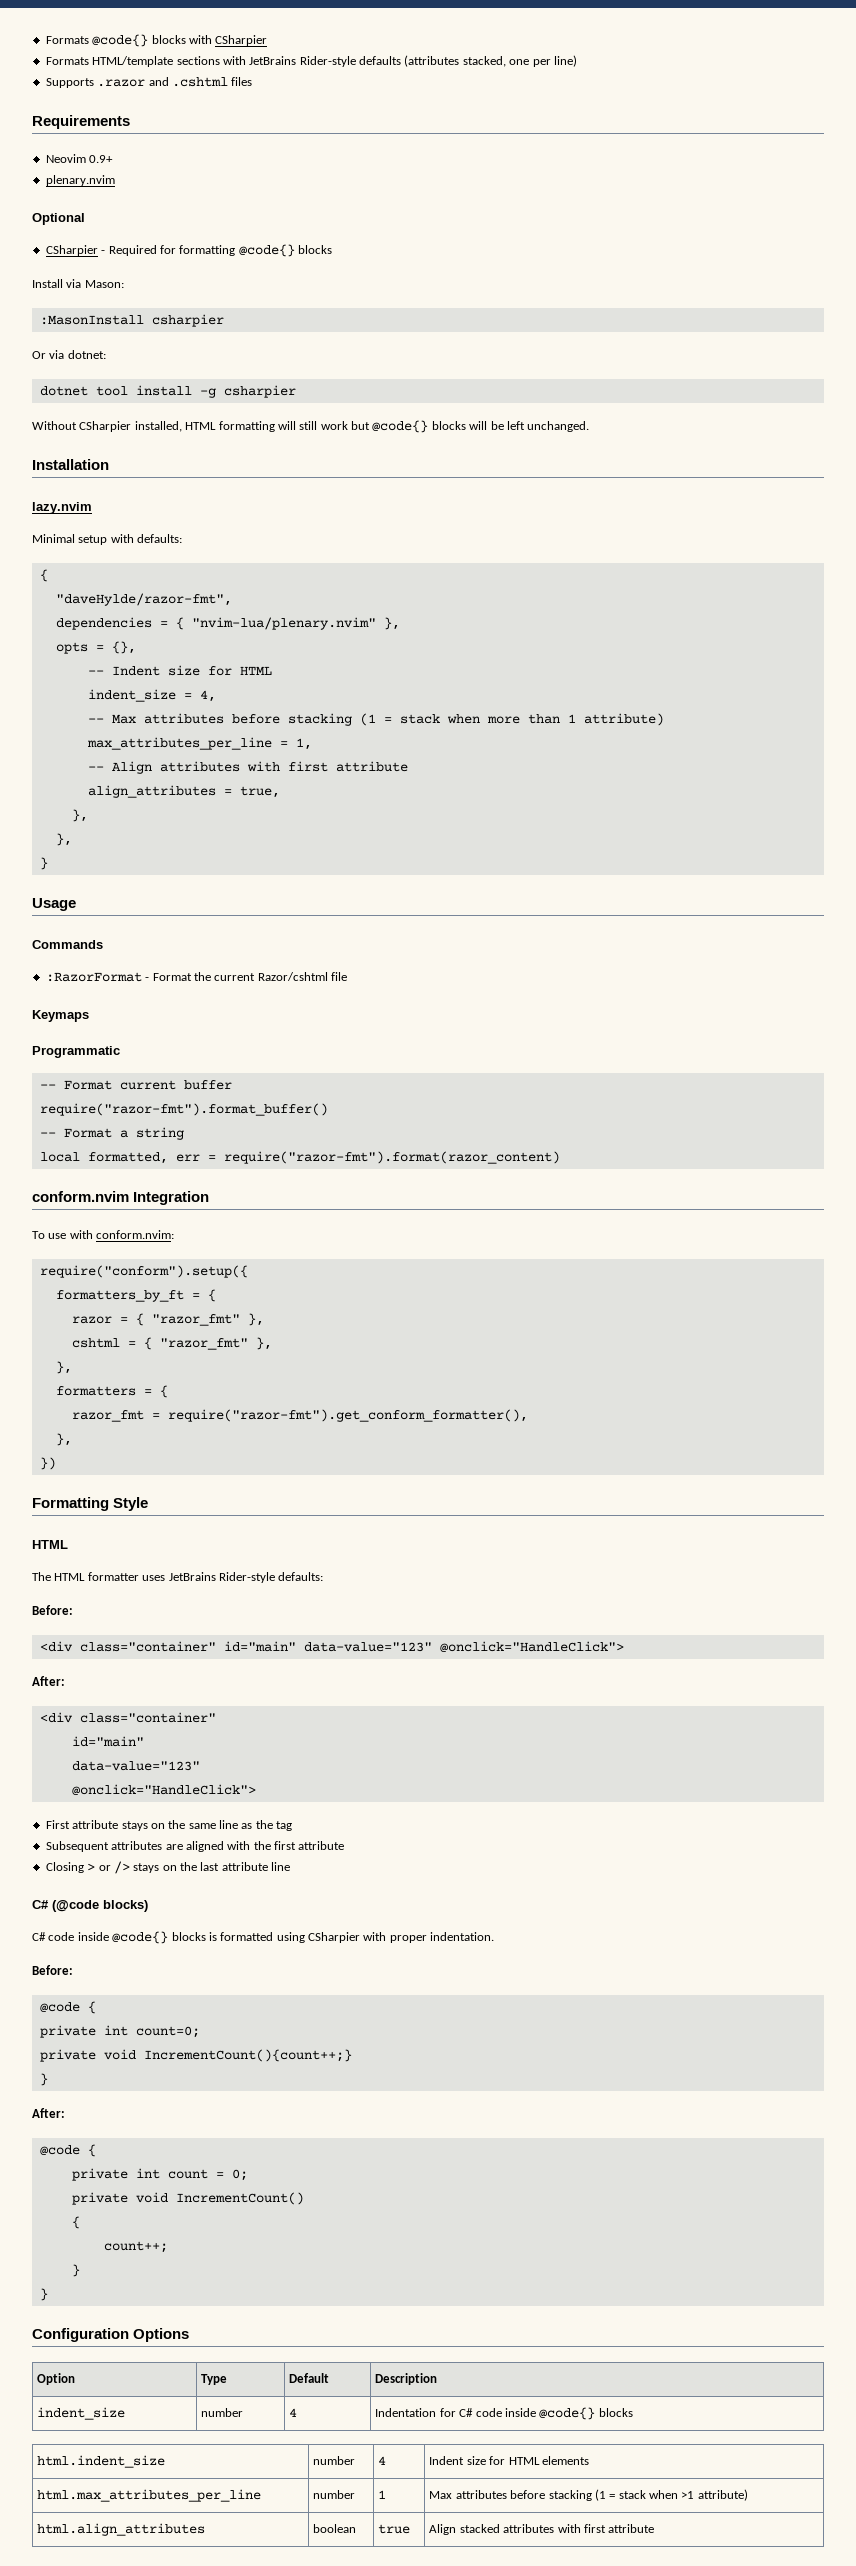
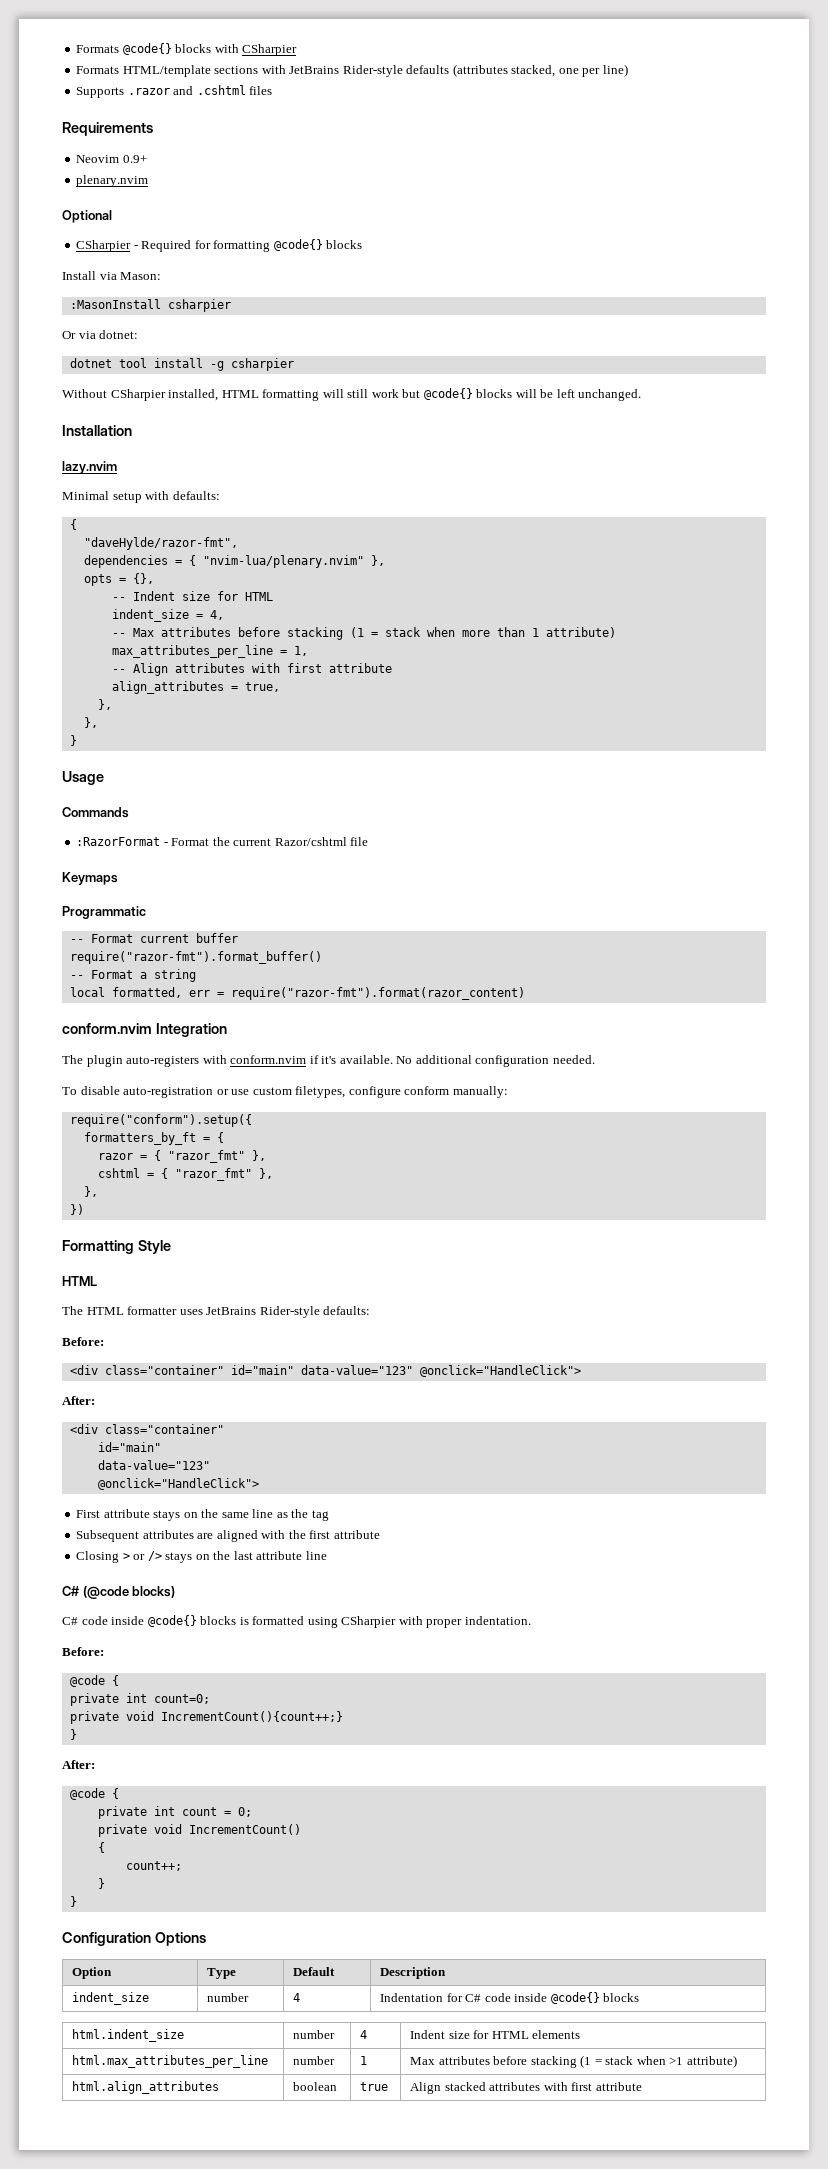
[32,1230,175,1239] To use with conform.nvim: -> [62,1055,595,1067] [62,1086,508,1098] The plugin auto-registers with conform.nvim if it's available. No additional configuration needed. // To disable auto-registration or use custom filetypes, configure conform manually:
[55,1385,168,1398] [71,1409,528,1422] [55,1433,72,1446] // formatters = { // razor_fmt = require("razor-fmt").get_conform_formatter(), // }, -> (98, 1191) none

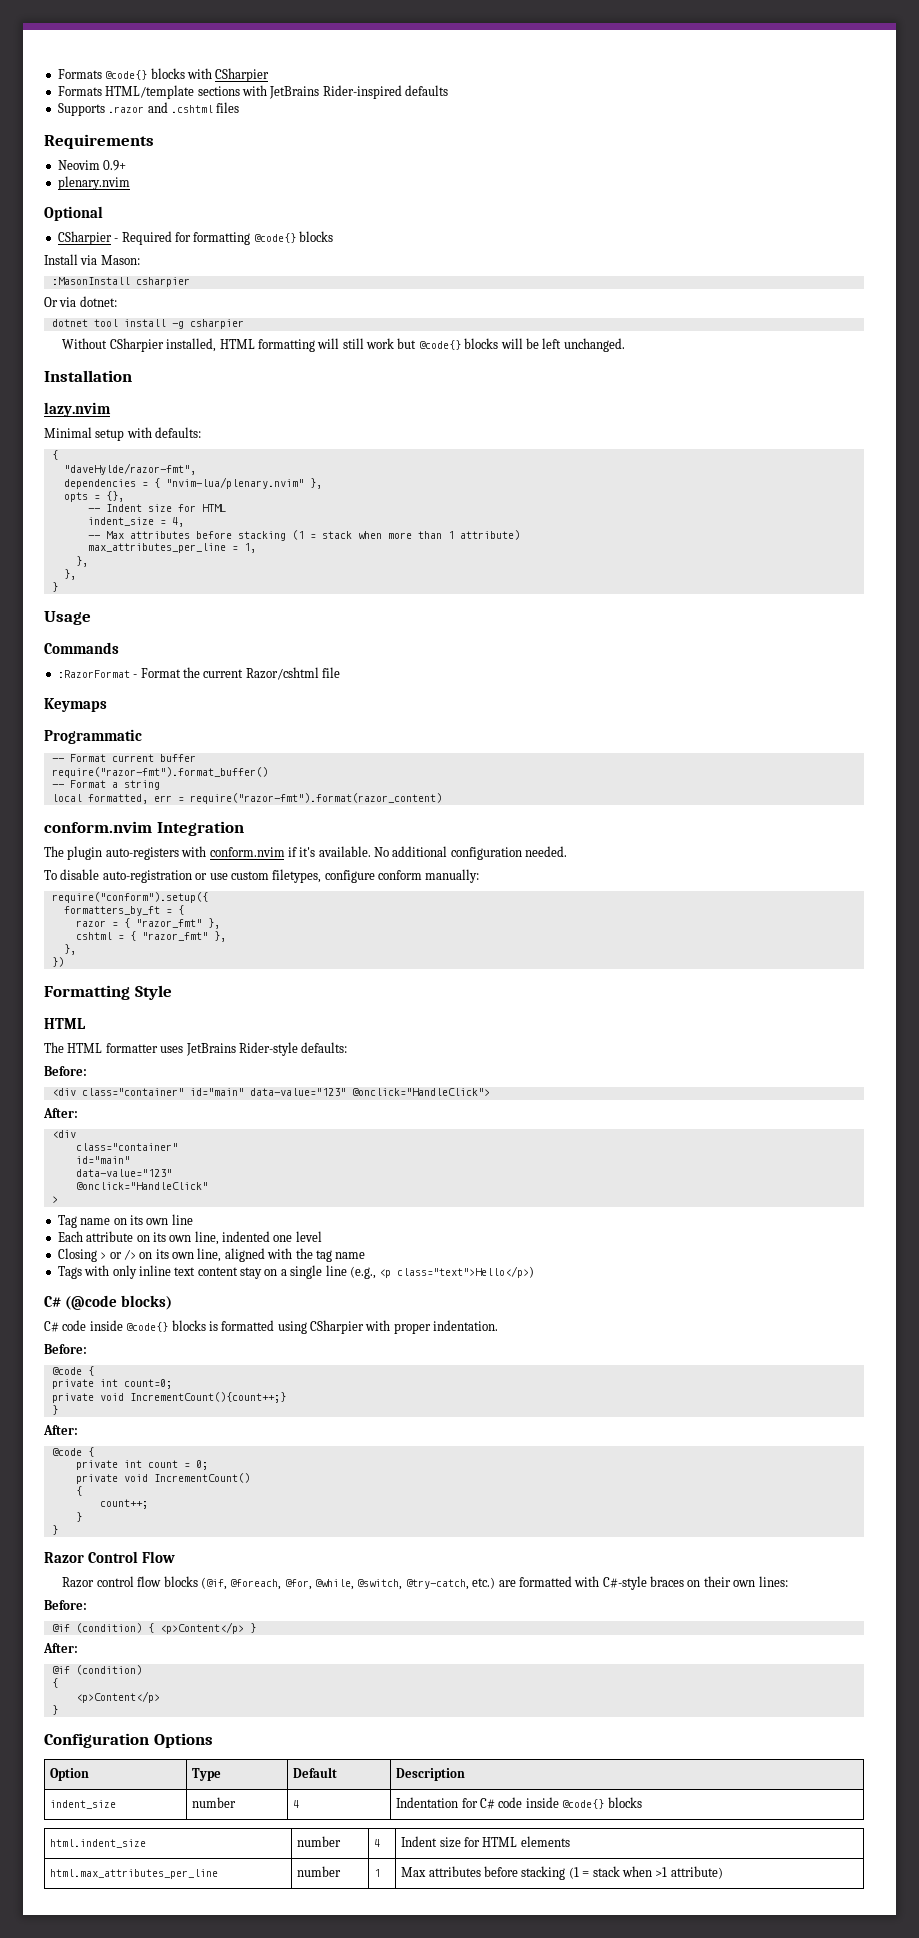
[342,65,403,77] Rider-style -> [322,85,402,99] Rider-inspired
[452,64,628,77] (attributes stacked, one per line) -> (448, 90) none
[111,663,392,676] [111,681,280,694] // -- Align attributes with first attribute // align_attributes = true, -> (256, 548) none
(98, 1429) none -> (76, 1134) //
[97,1478,259,1490] [76,1509,329,1521] [76,1530,380,1542] [76,1551,327,1563] @onclick="HandleClick"> // First attribute stays on the same line as the tag // Subsequent attributes are aligned with the first attribute // Closing > or /> stays on the last attribute line -> [75,1182,208,1190] [51,1196,58,1203] [57,1214,193,1228] [57,1231,322,1245] [57,1248,366,1262] [57,1265,535,1279] @onclick="HandleClick" // > // Tag name on its own line // Each attribute on its own line, indented one level // Closing > or /> on its own line, aligned with the tag name // Tags with only inline text content stay on a single line (e.g., <p class="text">Hello</p>)
(77, 1901) none -> [44,1551,175,1563] [62,1576,788,1590] [44,1600,87,1610] [51,1622,256,1634] [43,1643,78,1653] [51,1665,142,1675] [51,1678,58,1688] [75,1691,160,1703] [51,1705,58,1715] // Razor Control Flow // Razor control flow blocks (@if, @foreach, @for, @while, @switch, @try-catch, etc.) are formatted with C#-style braces on their own lines: // Before: // @if (condition) { <p>Content</p> } // After: // @if (condition) // { // <p>Content</p> // }
[72,2081,220,2094] [293,2082,338,2091] [360,2082,389,2091] [410,2082,642,2094] // html.align_attributes | boolean | true | Align stacked attributes with first attribute -> (723, 1872) none

